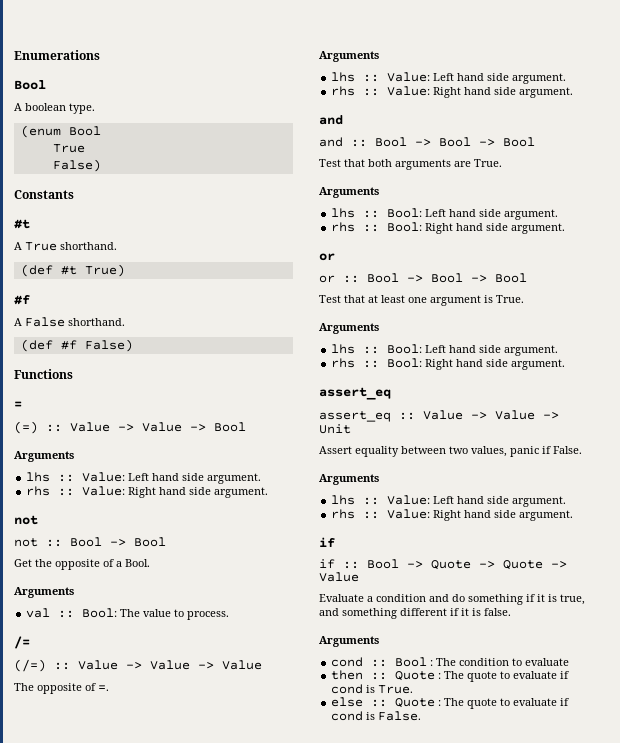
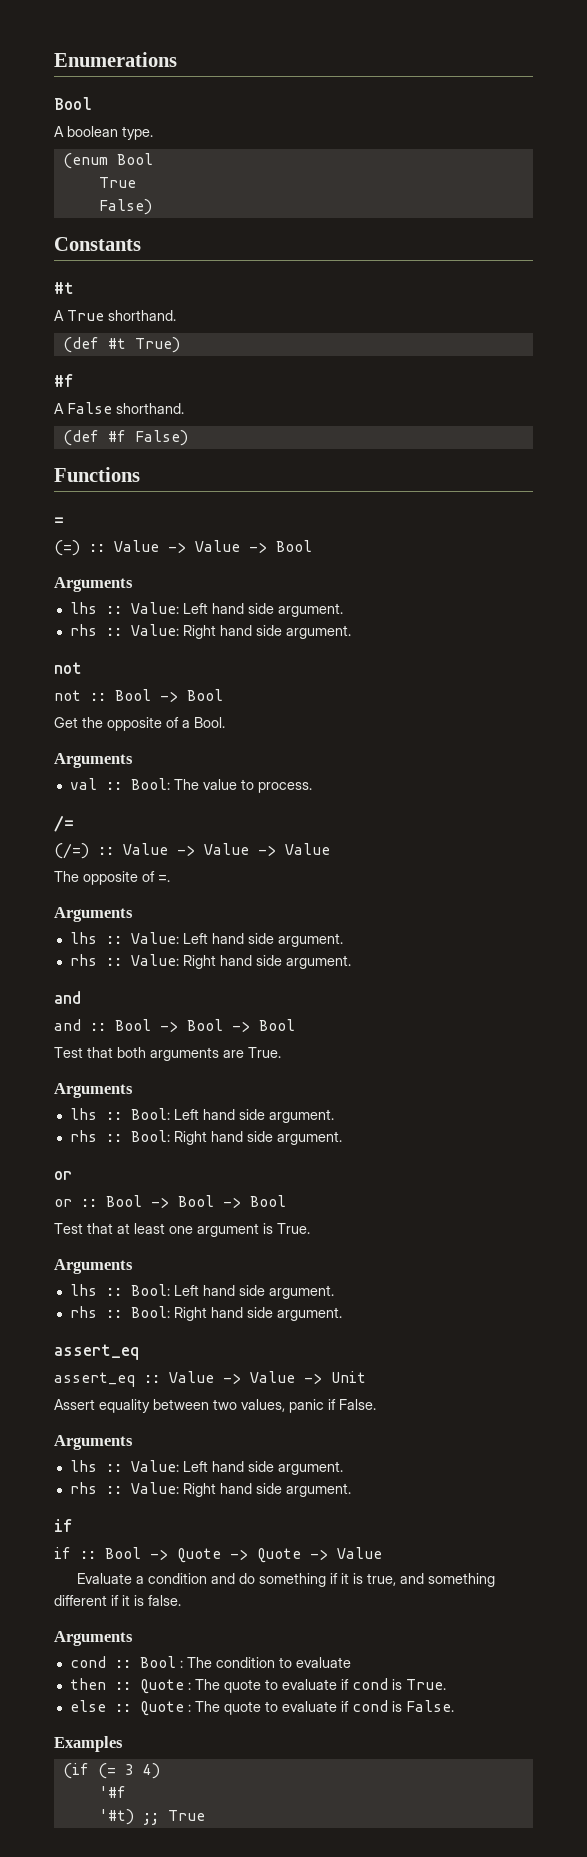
(422, 716) none -> [54,1736,123,1752] [62,1763,160,1779] [98,1786,126,1798] [98,1809,205,1825] // Examples // (if (= 3 4) // '#f // '#t) ;; True

